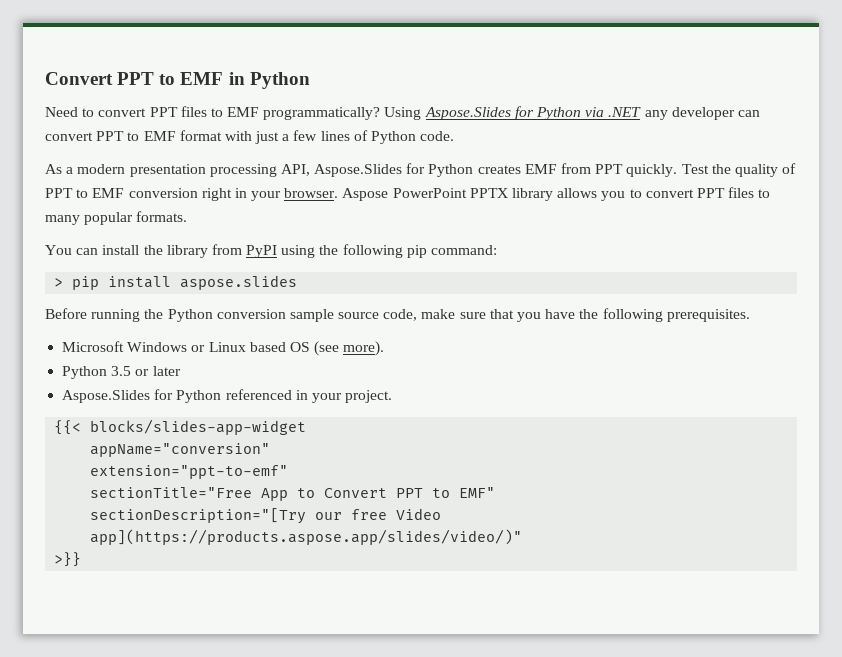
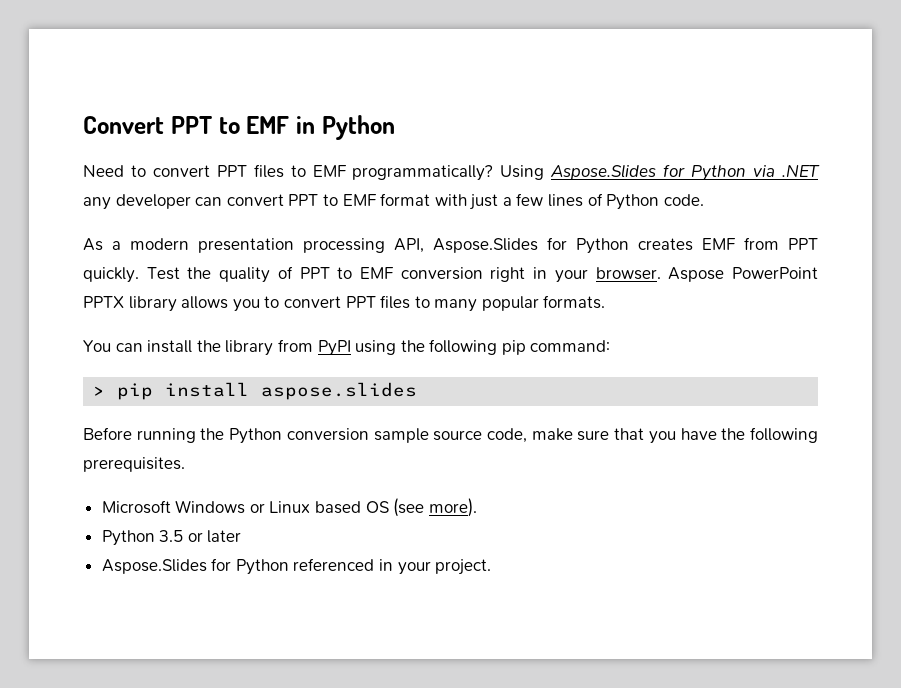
[54,419,307,435] [90,443,271,457] [90,465,289,479] [90,487,496,501] [90,508,442,524] [90,529,523,545] [54,552,82,567] // {{< blocks/slides-app-widget // appName="conversion" // extension="ppt-to-emf" // sectionTitle="Free App to Convert PPT to EMF" // sectionDescription="[Try our free Video app](https://products.aspose.app/slides/video/)" // >}} -> (492, 567) none

